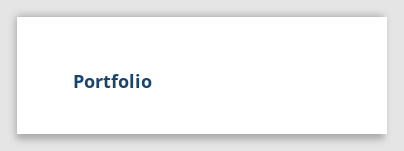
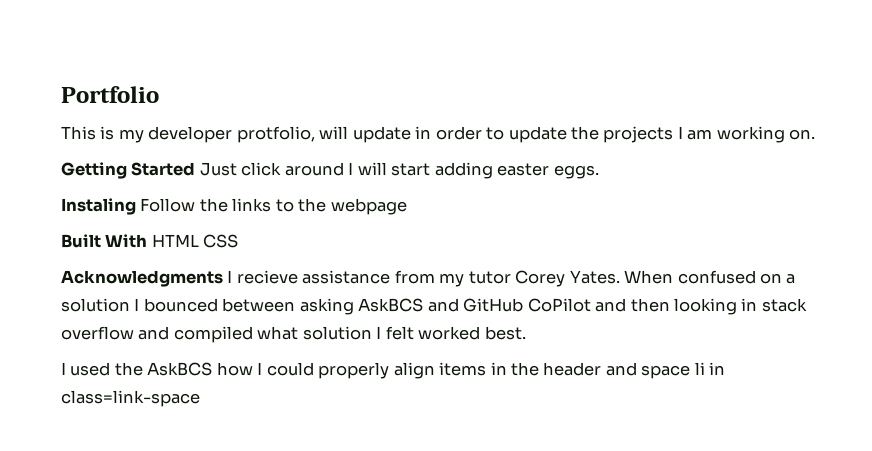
(152, 81) none -> [61,126,816,143] [61,162,599,179] [61,198,407,215] [61,234,239,248] [61,270,796,287] [61,298,807,315] [61,326,526,343] [61,362,726,379] [61,390,200,407] // This is my developer protfolio, will update in order to update the projects I am working on. // Getting Started Just click around I will start adding easter eggs. // Instaling Follow the links to the webpage // Built With HTML CSS // Acknowledgments I recieve assistance from my tutor Corey Yates. When confused on a solution I bounced between asking AskBCS and GitHub CoPilot and then looking in stack overflow and compiled what solution I felt worked best. // I used the AskBCS how I could properly align items in the header and space li in class=link-space

